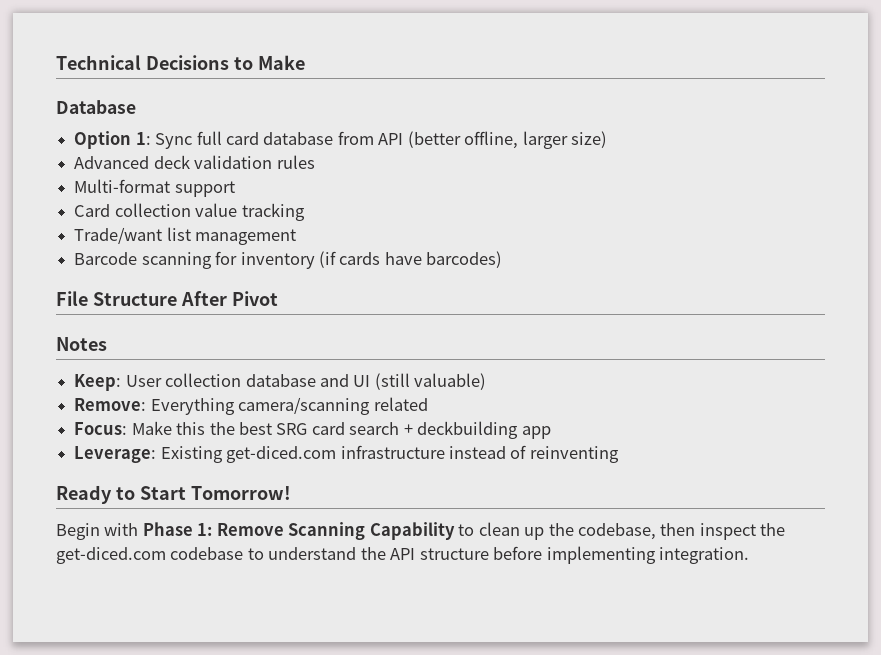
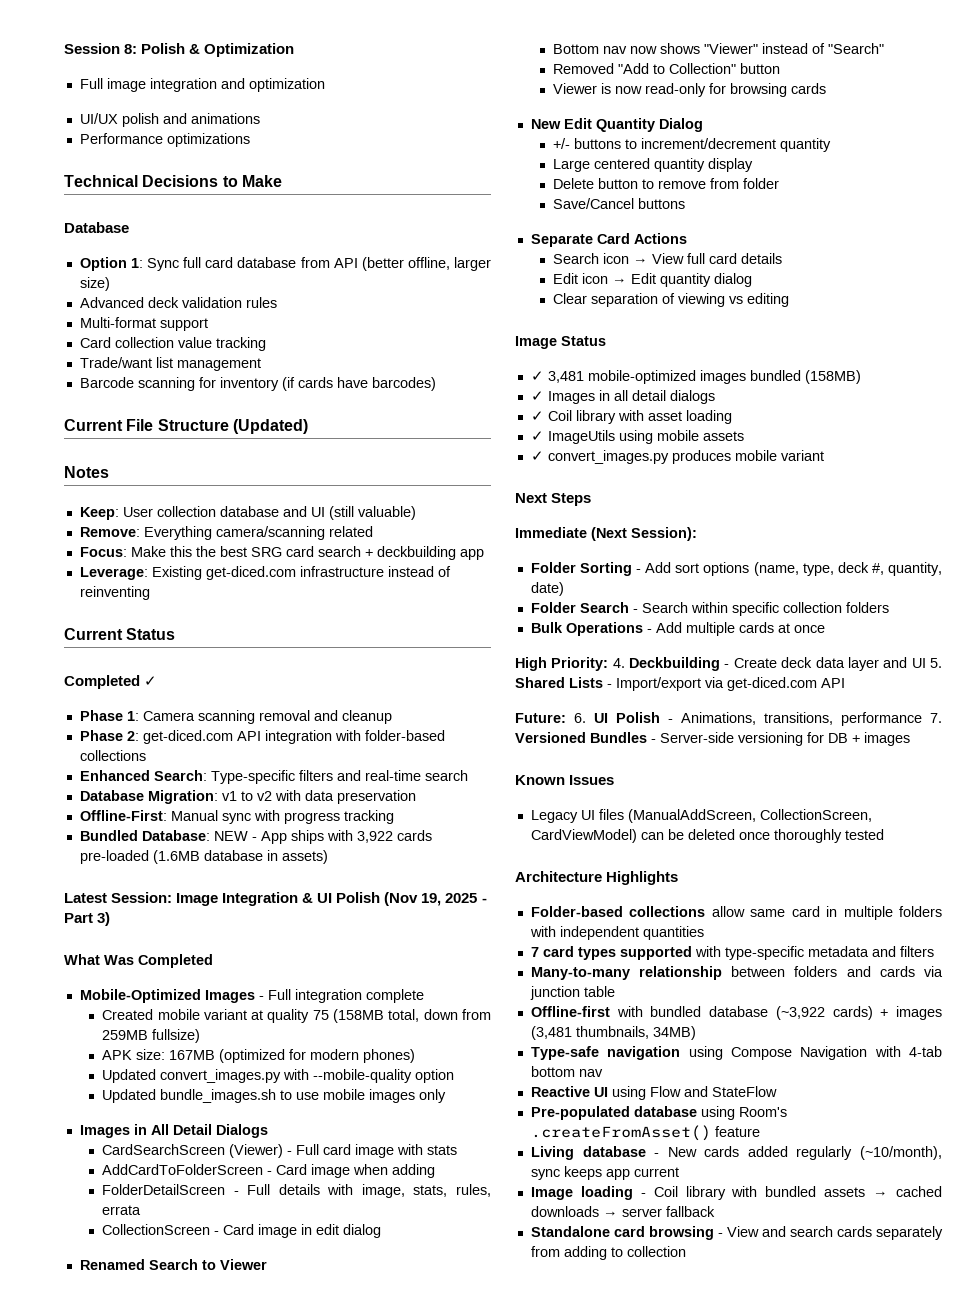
(56, 62) none -> [64,43,295,57] [79,78,325,92] [79,113,260,127] [79,133,250,147] Session 8: Polish & Optimization // Full image integration and optimization // UI/UX polish and animations // Performance optimizations //
(503, 259) none -> [64,419,123,431] Current
[180,291,278,306] After Pivot -> [232,419,308,434] (Updated)
[56,485,291,504] [56,522,786,540] [56,546,750,564] Ready to Start Tomorrow! // Begin with Phase 1: Remove Scanning Capability to clean up the codebase, then inspect the get-diced.com codebase to understand the API structure before implementing integration. -> [64,628,176,640] [64,675,158,689] [79,710,392,724] [79,730,445,744] [79,750,146,761] [79,770,468,784] [79,790,416,804] [79,810,394,824] [79,830,432,844] [79,850,328,864] [64,892,487,906] [64,912,111,926] [64,954,213,968] [79,989,424,1003] [102,1009,492,1023] [102,1029,201,1043] [102,1049,416,1063] [102,1069,455,1083] [102,1089,447,1103] [79,1124,268,1138] [102,1144,458,1158] [102,1164,436,1178] [102,1184,491,1198] [102,1205,142,1215] [102,1224,382,1238] [79,1259,267,1270] [553,43,885,54] [553,63,781,74] [553,83,827,97] [530,118,703,132] [553,138,832,152] [553,158,754,172] [553,178,780,189] [553,198,686,209] [530,233,687,247] [553,253,783,264] [553,273,753,287] [553,293,790,307] [515,336,606,349] [530,370,861,384] [530,390,715,404] [530,410,732,424] [530,430,744,444] [530,450,824,464] [515,493,592,506] [515,527,697,541] [530,562,942,576] [530,582,564,596] [530,602,889,616] [530,622,825,636] [515,657,942,671] [515,677,845,691] [515,712,942,726] [515,732,910,746] [515,775,615,785] [530,809,872,823] [530,829,884,843] [515,871,679,885] [530,906,943,920] [529,926,704,940] [530,946,934,960] [530,966,943,980] [529,986,615,1000] [530,1006,942,1020] [530,1026,696,1040] [530,1046,943,1060] [530,1066,603,1077] [530,1086,777,1100] [530,1106,787,1120] [530,1125,760,1141] [530,1146,942,1160] [530,1166,679,1180] [530,1186,942,1200] [530,1206,715,1217] [530,1226,943,1240] [530,1246,686,1260] Current Status // Completed ✓ // Phase 1: Camera scanning removal and cleanup // Phase 2: get-diced.com API integration with folder-based collections // Enhanced Search: Type-specific filters and real-time search // Database Migration: v1 to v2 with data preservation // Offline-First: Manual sync with progress tracking // Bundled Database: NEW - App ships with 3,922 cards pre-loaded (1.6MB database in assets) // Latest Session: Image Integration & UI Polish (Nov 19, 2025 - Part 3) // What Was Completed // Mobile-Optimized Images - Full integration complete // Created mobile variant at quality 75 (158MB total, down from 259MB fullsize) // APK size: 167MB (optimized for modern phones) // Updated convert_images.py with --mobile-quality option // Updated bundle_images.sh to use mobile images only // Images in All Detail Dialogs // CardSearchScreen (Viewer) - Full card image with stats // AddCardToFolderScreen - Card image when adding // FolderDetailScreen - Full details with image, stats, rules, errata // CollectionScreen - Card image in edit dialog // Renamed Search to Viewer // Bottom nav now shows "Viewer" instead of "Search" // Removed "Add to Collection" button // Viewer is now read-only for browsing cards // New Edit Quantity Dialog // +/- buttons to increment/decrement quantity // Large centered quantity display // Delete button to remove from folder // Save/Cancel buttons // Separate Card Actions // Search icon → View full card details // Edit icon → Edit quantity dialog // Clear separation of viewing vs editing // Image Status // ✓ 3,481 mobile-optimized images bundled (158MB) // ✓ Images in all detail dialogs // ✓ Coil library with asset loading // ✓ ImageUtils using mobile assets // ✓ convert_images.py produces mobile variant // Next Steps // Immediate (Next Session): // Folder Sorting - Add sort options (name, type, deck #, quantity, date) // Folder Search - Search within specific collection folders // Bulk Operations - Add multiple cards at once // High Priority: 4. Deckbuilding - Create deck data layer and UI 5. Shared Lists - Import/export via get-diced.com API // Future: 6. UI Polish - Animations, transitions, performance 7. Versioned Bundles - Server-side versioning for DB + images // Known Issues // Legacy UI files (ManualAddScreen, CollectionScreen, CardViewModel) can be deleted once thoroughly tested // Architecture Highlights // Folder-based collections allow same card in multiple folders with independent quantities // 7 card types supported with type-specific metadata and filters // Many-to-many relationship between folders and cards via junction table // Offline-first with bundled database (~3,922 cards) + images (3,481 thumbnails, 34MB) // Type-safe navigation using Compose Navigation with 4-tab bottom nav // Reactive UI using Flow and StateFlow // Pre-populated database using Room's .createFromAsset() feature // Living database - New cards added regularly (~10/month), sync keeps app current // Image loading - Coil library with bundled assets → cached downloads → server fallback // Standalone card browsing - View and search cards separately from adding to collection

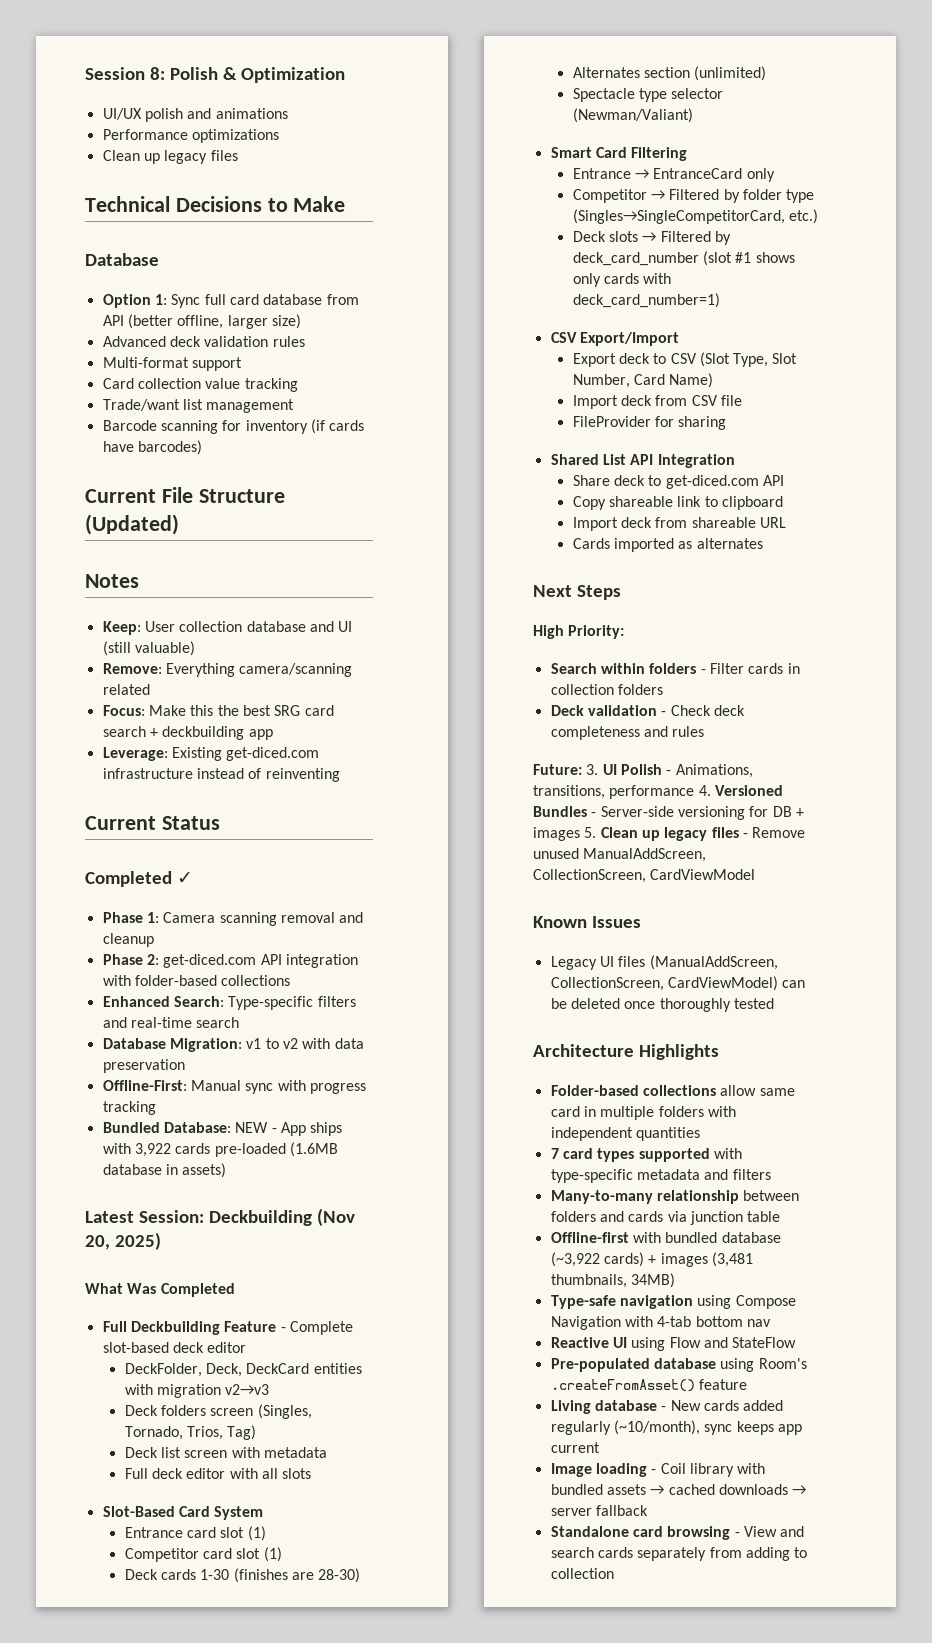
[79,78,325,92] // Full image integration and optimization -> (345, 75) none
(250, 140) none -> [102,150,238,164] // Clean up legacy files
[176,892,487,906] [64,912,111,926] [64,954,213,968] [79,989,424,1003] [102,1009,492,1023] [102,1029,201,1043] [102,1049,416,1063] [102,1069,455,1083] [102,1089,447,1103] [79,1124,268,1138] [102,1144,458,1158] [102,1164,436,1178] [102,1184,491,1198] [102,1205,142,1215] [102,1224,382,1238] [79,1259,267,1270] [553,43,885,54] [553,63,781,74] [553,83,827,97] [530,118,703,132] [553,138,832,152] [553,158,754,172] [553,178,780,189] [553,198,686,209] [530,233,687,247] [553,253,783,264] [553,273,753,287] [553,293,790,307] [515,336,606,349] [530,370,861,384] [530,390,715,404] [530,410,732,424] [530,430,744,444] [530,450,824,464] [515,493,592,506] [515,527,697,541] [530,562,942,576] [530,582,564,596] [530,602,889,616] [530,622,825,636] [515,657,942,671] [515,677,845,691] Image Integration & UI Polish (Nov 19, 2025 - Part 3) // What Was Completed // Mobile-Optimized Images - Full integration complete // Created mobile variant at quality 75 (158MB total, down from 259MB fullsize) // APK size: 167MB (optimized for modern phones) // Updated convert_images.py with --mobile-quality option // Updated bundle_images.sh to use mobile images only // Images in All Detail Dialogs // CardSearchScreen (Viewer) - Full card image with stats // AddCardToFolderScreen - Card image when adding // FolderDetailScreen - Full details with image, stats, rules, errata // CollectionScreen - Card image in edit dialog // Renamed Search to Viewer // Bottom nav now shows "Viewer" instead of "Search" // Removed "Add to Collection" button // Viewer is now read-only for browsing cards // New Edit Quantity Dialog // +/- buttons to increment/decrement quantity // Large centered quantity display // Delete button to remove from folder // Save/Cancel buttons // Separate Card Actions // Search icon → View full card details // Edit icon → Edit quantity dialog // Clear separation of viewing vs editing // Image Status // ✓ 3,481 mobile-optimized images bundled (158MB) // ✓ Images in all detail dialogs // ✓ Coil library with asset loading // ✓ ImageUtils using mobile assets // ✓ convert_images.py produces mobile variant // Next Steps // Immediate (Next Session): // Folder Sorting - Add sort options (name, type, deck #, quantity, date) // Folder Search - Search within specific collection folders // Bulk Operations - Add multiple cards at once // High Priority: 4. Deckbuilding - Create deck data layer and UI 5. Shared Lists - Import/export via get-diced.com API -> [208,1208,355,1226] [85,1232,161,1250] [85,1283,235,1297] [102,1321,353,1335] [102,1342,247,1353] [124,1363,362,1377] [124,1384,270,1398] [124,1404,312,1419] [124,1425,257,1440] [124,1447,327,1458] [124,1468,312,1479] [102,1506,264,1520] [124,1526,266,1541] [124,1547,282,1562] [124,1568,361,1583] [572,66,767,81] [572,88,724,102] [572,108,693,123] [550,147,688,161] [572,168,775,182] [572,189,815,203] [572,209,818,224] [572,231,731,245] [572,251,795,266] [572,273,672,287] [572,293,720,308] [550,332,679,346] [572,352,798,367] [572,373,714,388] [572,395,742,409] [572,416,727,430] [550,454,735,468] [572,475,784,489] [572,496,783,510] [572,517,786,531] [572,538,763,552] [533,585,621,600] [533,625,625,639] [550,663,800,674] [550,684,663,695] [550,705,745,716] [550,726,705,740] Deckbuilding (Nov 20, 2025) // What Was Completed // Full Deckbuilding Feature - Complete slot-based deck editor // DeckFolder, Deck, DeckCard entities with migration v2→v3 // Deck folders screen (Singles, Tornado, Trios, Tag) // Deck list screen with metadata // Full deck editor with all slots // Slot-Based Card System // Entrance card slot (1) // Competitor card slot (1) // Deck cards 1-30 (finishes are 28-30) // Alternates section (unlimited) // Spectacle type selector (Newman/Valiant) // Smart Card Filtering // Entrance → EntranceCard only // Competitor → Filtered by folder type (Singles→SingleCompetitorCard, etc.) // Deck slots → Filtered by deck_card_number (slot #1 shows only cards with deck_card_number=1) // CSV Export/Import // Export deck to CSV (Slot Type, Slot Number, Card Name) // Import deck from CSV file // FileProvider for sharing // Shared List API Integration // Share deck to get-diced.com API // Copy shareable link to clipboard // Import deck from shareable URL // Cards imported as alternates // Next Steps // High Priority: // Search within folders - Filter cards in collection folders // Deck validation - Check deck completeness and rules
[574,713,586,723] 6. -> [586,764,599,775] 3.
[930,713,942,723] 7. -> [698,785,711,796] 4.
(910, 739) none -> [584,827,806,841] [533,848,707,862] [533,869,756,883] 5. Clean up legacy files - Remove unused ManualAddScreen, CollectionScreen, CardViewModel

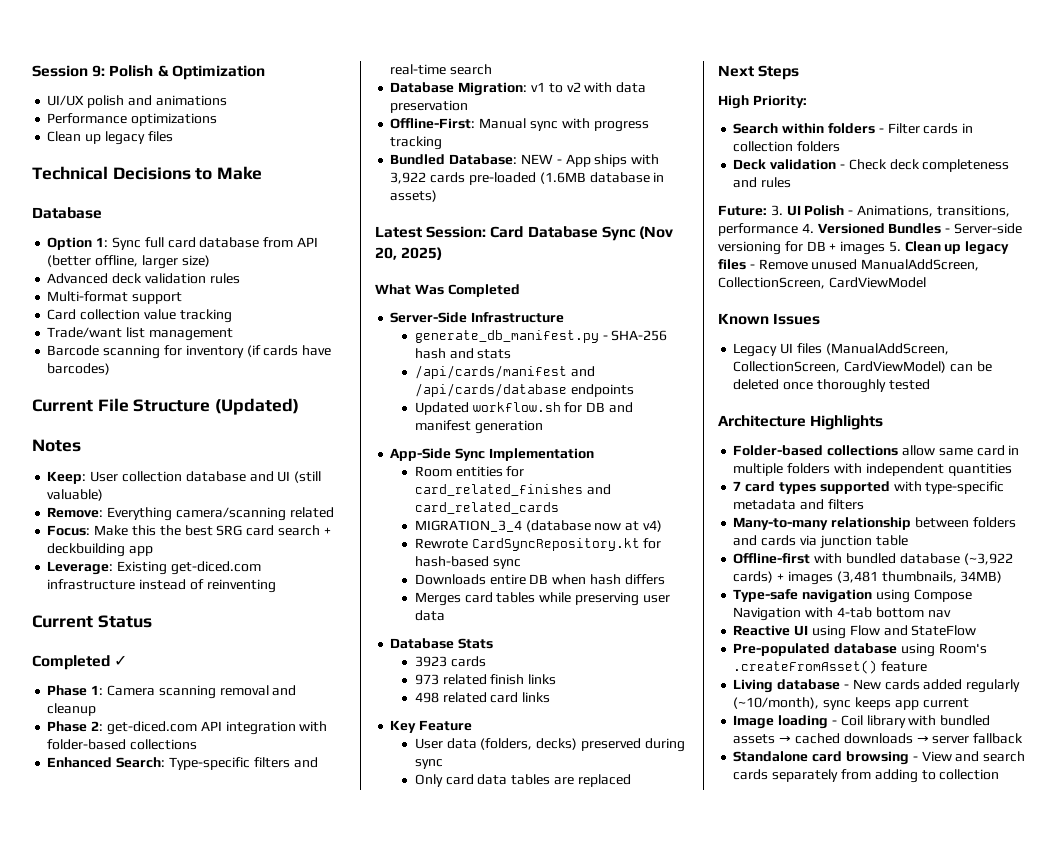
[149,67,165,80] 8: -> [92,65,106,77] 9:
[208,1210,312,1226] Deckbuilding -> [490,226,636,241] Card Database Sync
[102,1321,353,1335] [102,1342,247,1353] [124,1363,362,1377] [124,1384,270,1398] [124,1404,312,1419] [124,1425,257,1440] [124,1447,327,1458] [124,1468,312,1479] [102,1506,264,1520] [124,1526,266,1541] [124,1547,282,1562] [124,1568,361,1583] [572,66,767,81] [572,88,724,102] [572,108,693,123] [550,147,688,161] [572,168,775,182] [572,189,815,203] [572,209,818,224] [572,231,731,245] [572,251,795,266] [572,273,672,287] [572,293,720,308] [550,332,679,346] [572,352,798,367] [572,373,714,388] [572,395,742,409] [572,416,727,430] [550,454,735,468] [572,475,784,489] [572,496,783,510] [572,517,786,531] [572,538,763,552] Full Deckbuilding Feature - Complete slot-based deck editor // DeckFolder, Deck, DeckCard entities with migration v2→v3 // Deck folders screen (Singles, Tornado, Trios, Tag) // Deck list screen with metadata // Full deck editor with all slots // Slot-Based Card System // Entrance card slot (1) // Competitor card slot (1) // Deck cards 1-30 (finishes are 28-30) // Alternates section (unlimited) // Spectacle type selector (Newman/Valiant) // Smart Card Filtering // Entrance → EntranceCard only // Competitor → Filtered by folder type (Singles→SingleCompetitorCard, etc.) // Deck slots → Filtered by deck_card_number (slot #1 shows only cards with deck_card_number=1) // CSV Export/Import // Export deck to CSV (Slot Type, Slot Number, Card Name) // Import deck from CSV file // FileProvider for sharing // Shared List API Integration // Share deck to get-diced.com API // Copy shareable link to clipboard // Import deck from shareable URL // Cards imported as alternates -> [390,312,565,323] [414,330,668,343] [414,348,512,359] [414,365,595,379] [414,383,634,397] [414,402,633,415] [414,420,543,434] [390,448,594,461] [414,466,525,477] [414,484,611,496] [414,502,559,514] [414,520,662,532] [414,538,662,551] [414,556,521,569] [414,574,665,585] [414,592,670,606] [414,610,445,621] [390,638,494,649] [414,656,486,667] [414,674,557,685] [414,692,551,703] [390,720,473,733] [414,738,685,752] [414,759,443,769] [414,774,631,787] Server-Side Infrastructure // generate_db_manifest.py - SHA-256 hash and stats // /api/cards/manifest and /api/cards/database endpoints // Updated workflow.sh for DB and manifest generation // App-Side Sync Implementation // Room entities for card_related_finishes and card_related_cards // MIGRATION_3_4 (database now at v4) // Rewrote CardSyncRepository.kt for hash-based sync // Downloads entire DB when hash differs // Merges card tables while preserving user data // Database Stats // 3923 cards // 973 related finish links // 498 related card links // Key Feature // User data (folders, decks) preserved during sync // Only card data tables are replaced

